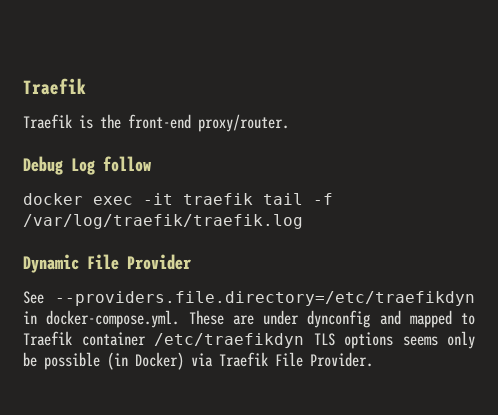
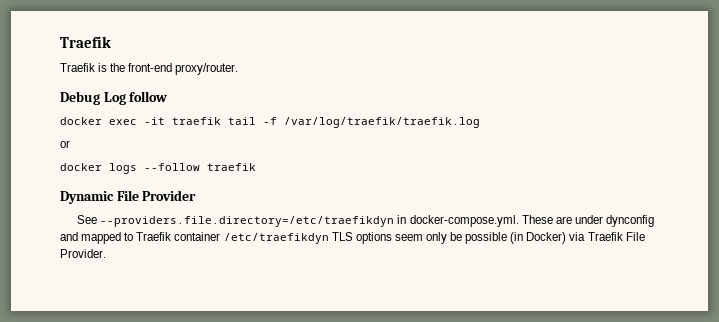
(303, 221) none -> [60,140,70,148] [60,163,256,174] // or // docker logs --follow traefik
[402,336,438,346] seems -> [394,234,423,241] seem

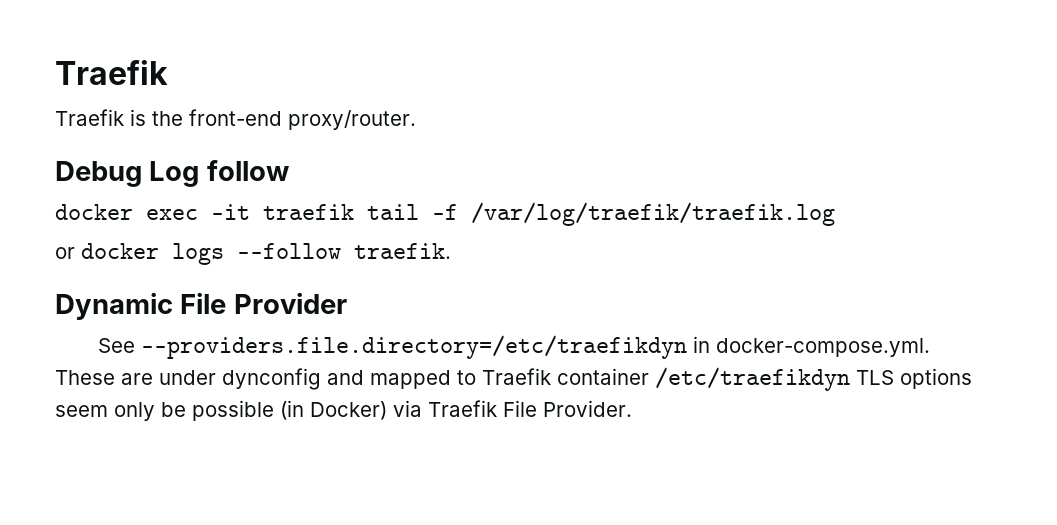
(70, 144) // -> (75, 253) none
[207,163,256,171] traefik -> [354,243,451,259] traefik.

